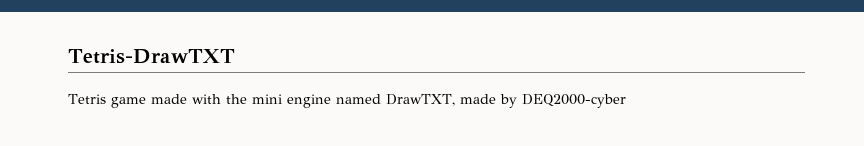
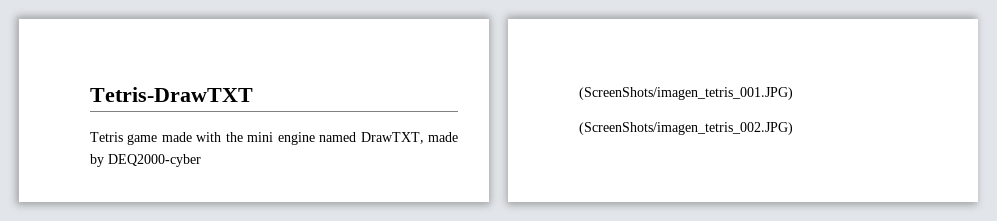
(626, 101) none -> [579,87,793,100] [579,122,793,135] // (ScreenShots/imagen_tetris_001.JPG) // (ScreenShots/imagen_tetris_002.JPG)

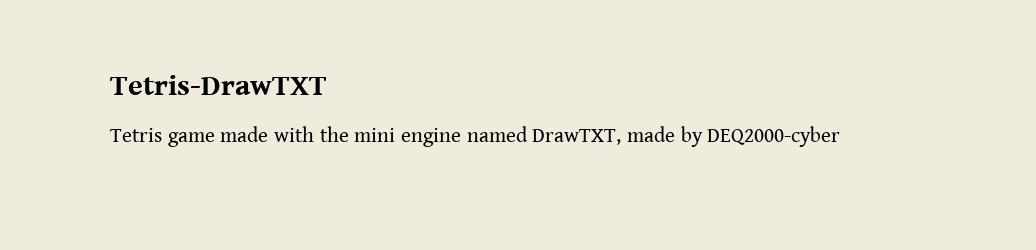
[579,87,793,100] [579,122,793,135] // (ScreenShots/imagen_tetris_001.JPG) // (ScreenShots/imagen_tetris_002.JPG) -> (841, 136) none

